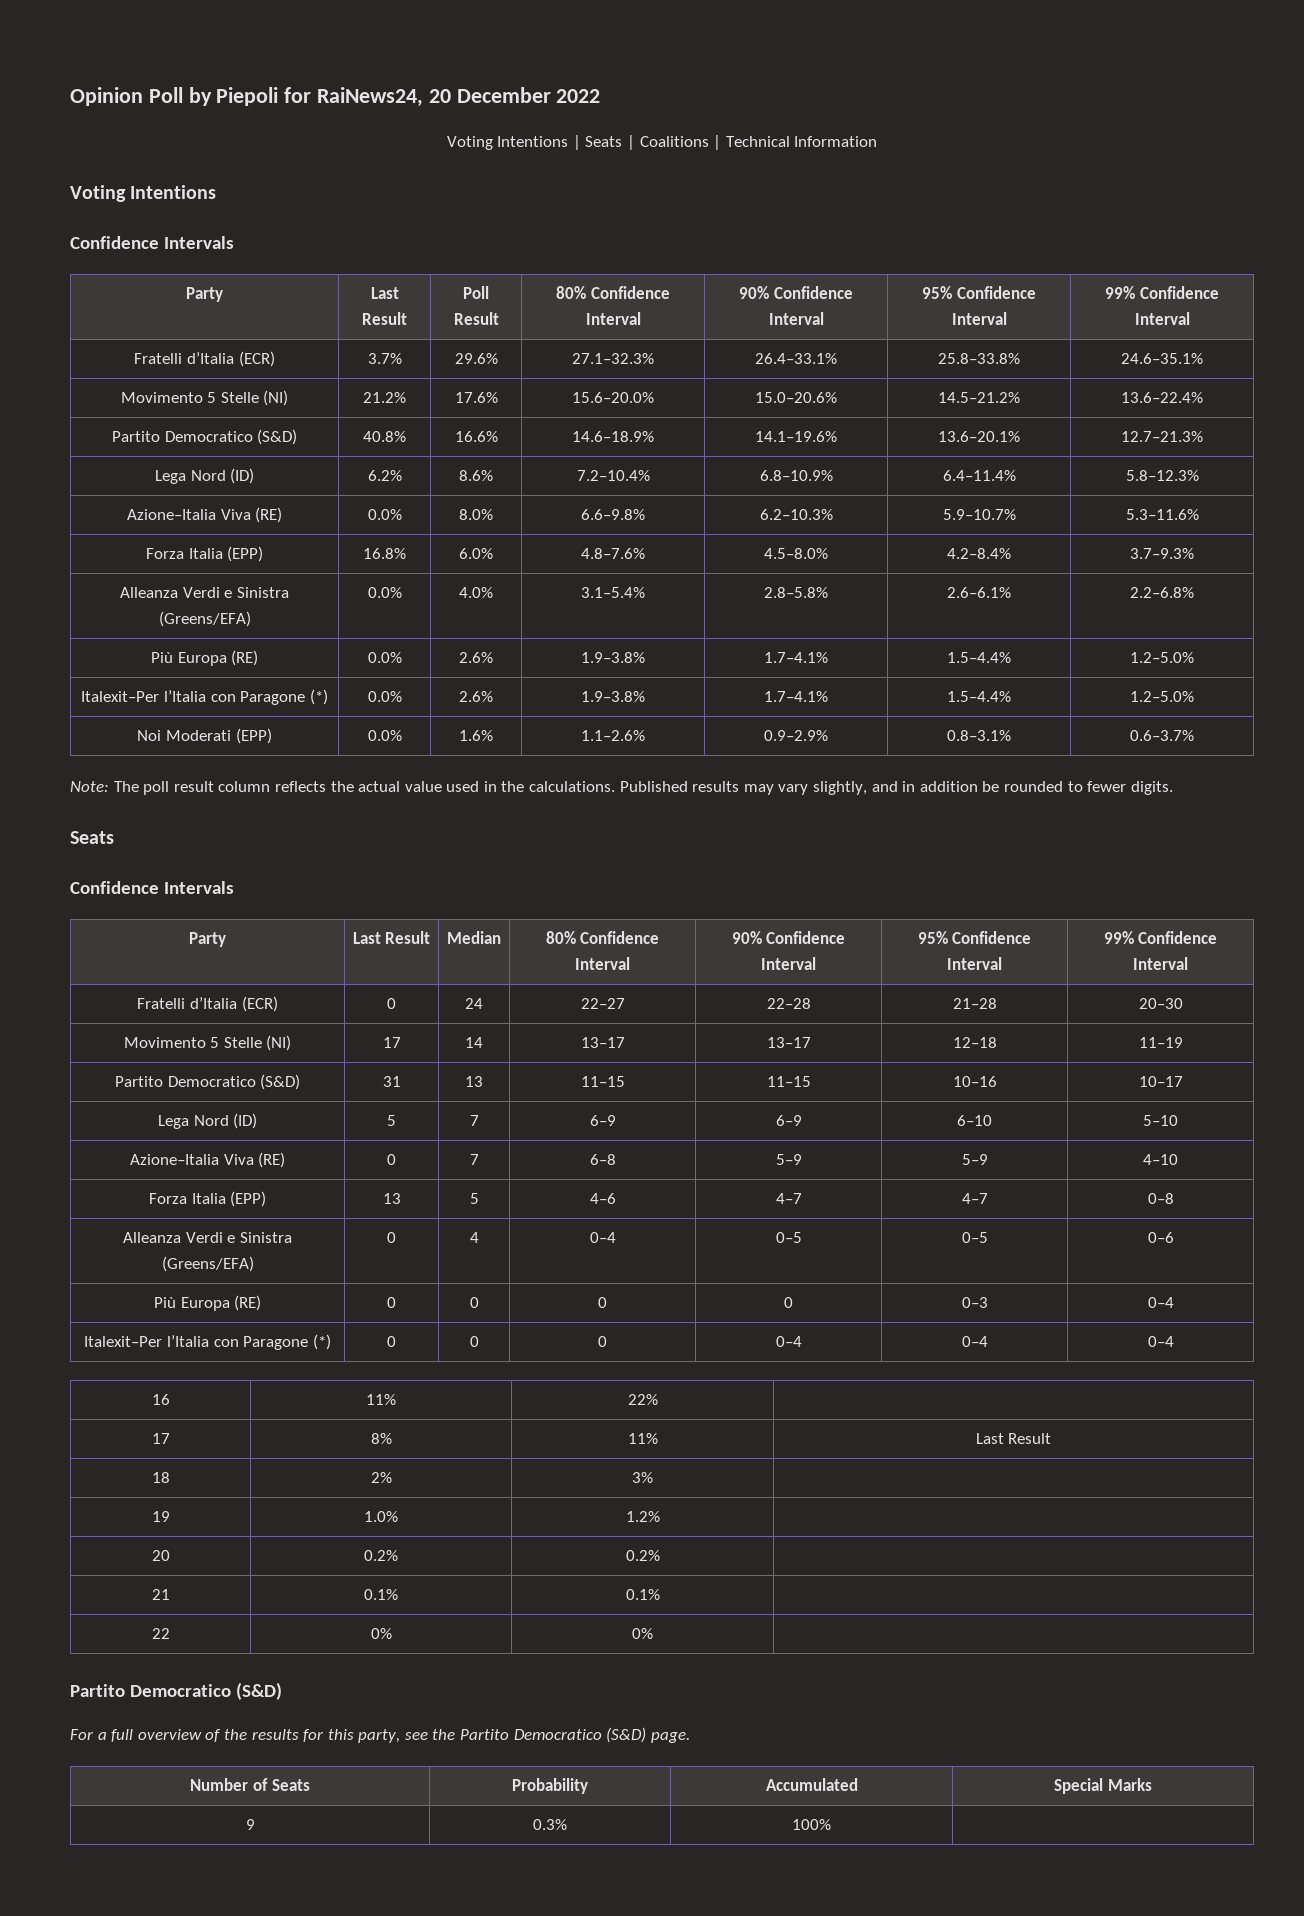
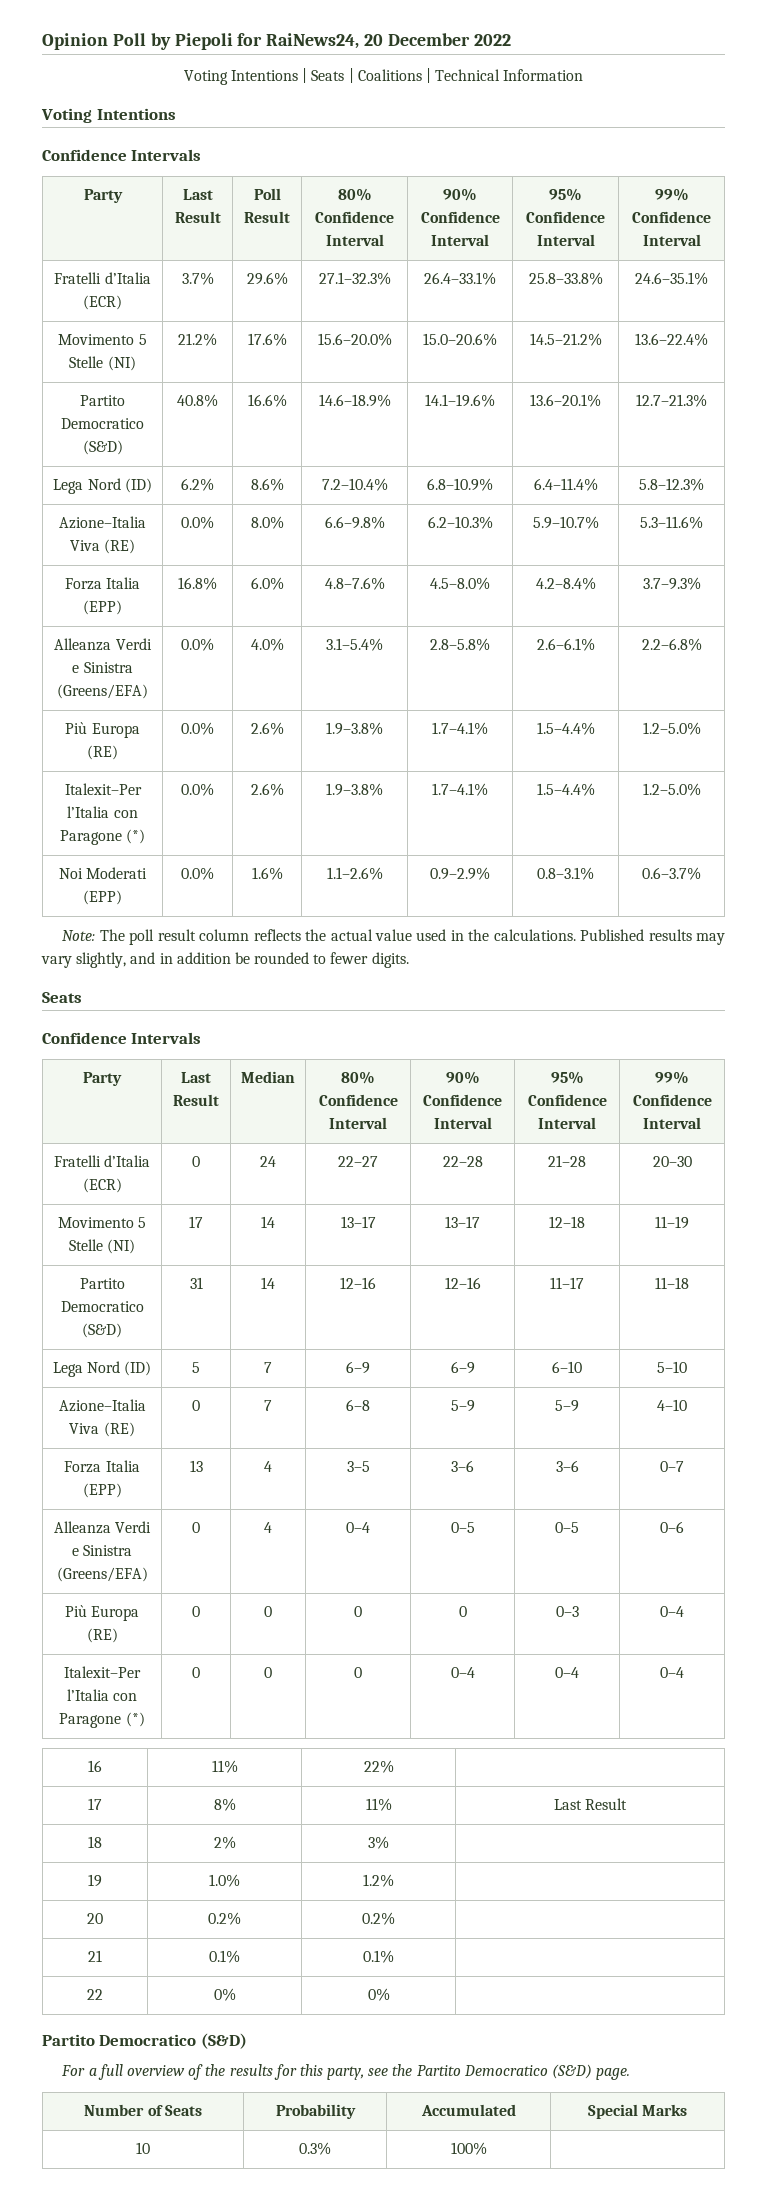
[465,1076,483,1087] [580,1076,625,1087] [766,1076,811,1087] [952,1076,997,1087] [1138,1076,1183,1087] 13 | 11–15 | 11–15 | 10–16 | 10–17 -> [261,1277,275,1289] [340,1277,376,1289] [444,1277,481,1289] [550,1277,584,1289] [655,1277,689,1289] 14 | 12–16 | 12–16 | 11–17 | 11–18
[469,1193,479,1204] [589,1193,616,1204] [775,1193,802,1204] [961,1193,988,1204] [1147,1193,1174,1204] 5 | 4–6 | 4–7 | 4–7 | 0–8 -> [264,1461,272,1472] [346,1461,370,1472] [451,1460,474,1472] [555,1460,579,1472] [660,1461,684,1472] 4 | 3–5 | 3–6 | 3–6 | 0–7
[245,1819,255,1830] 9 -> [136,2142,150,2154] 10

